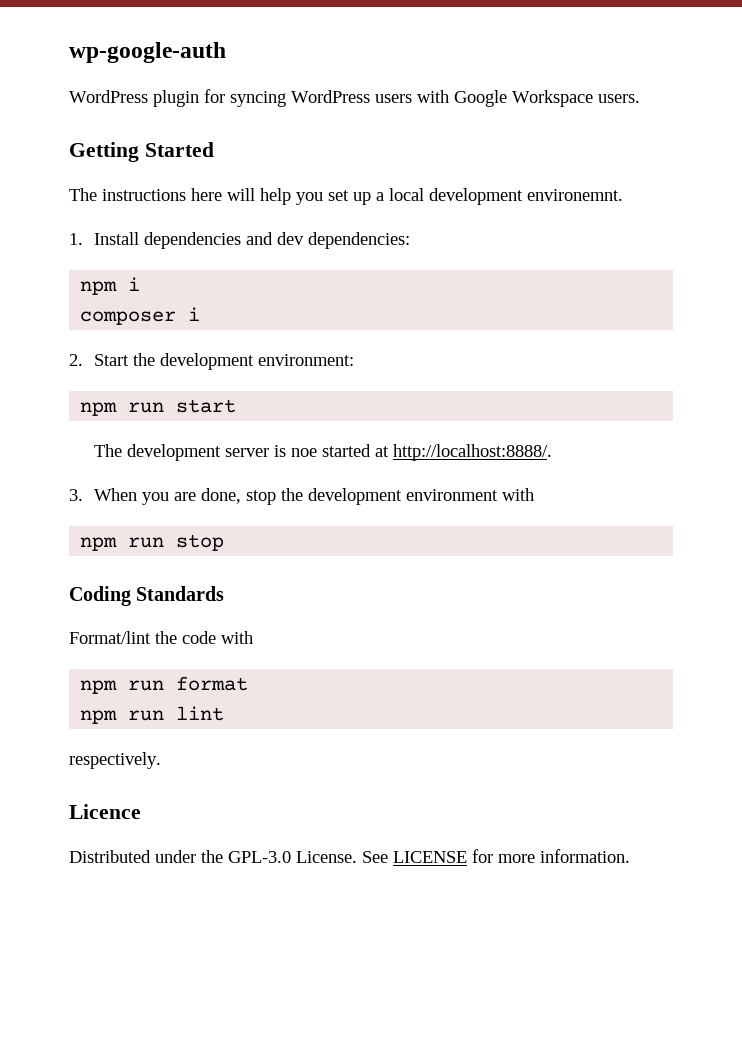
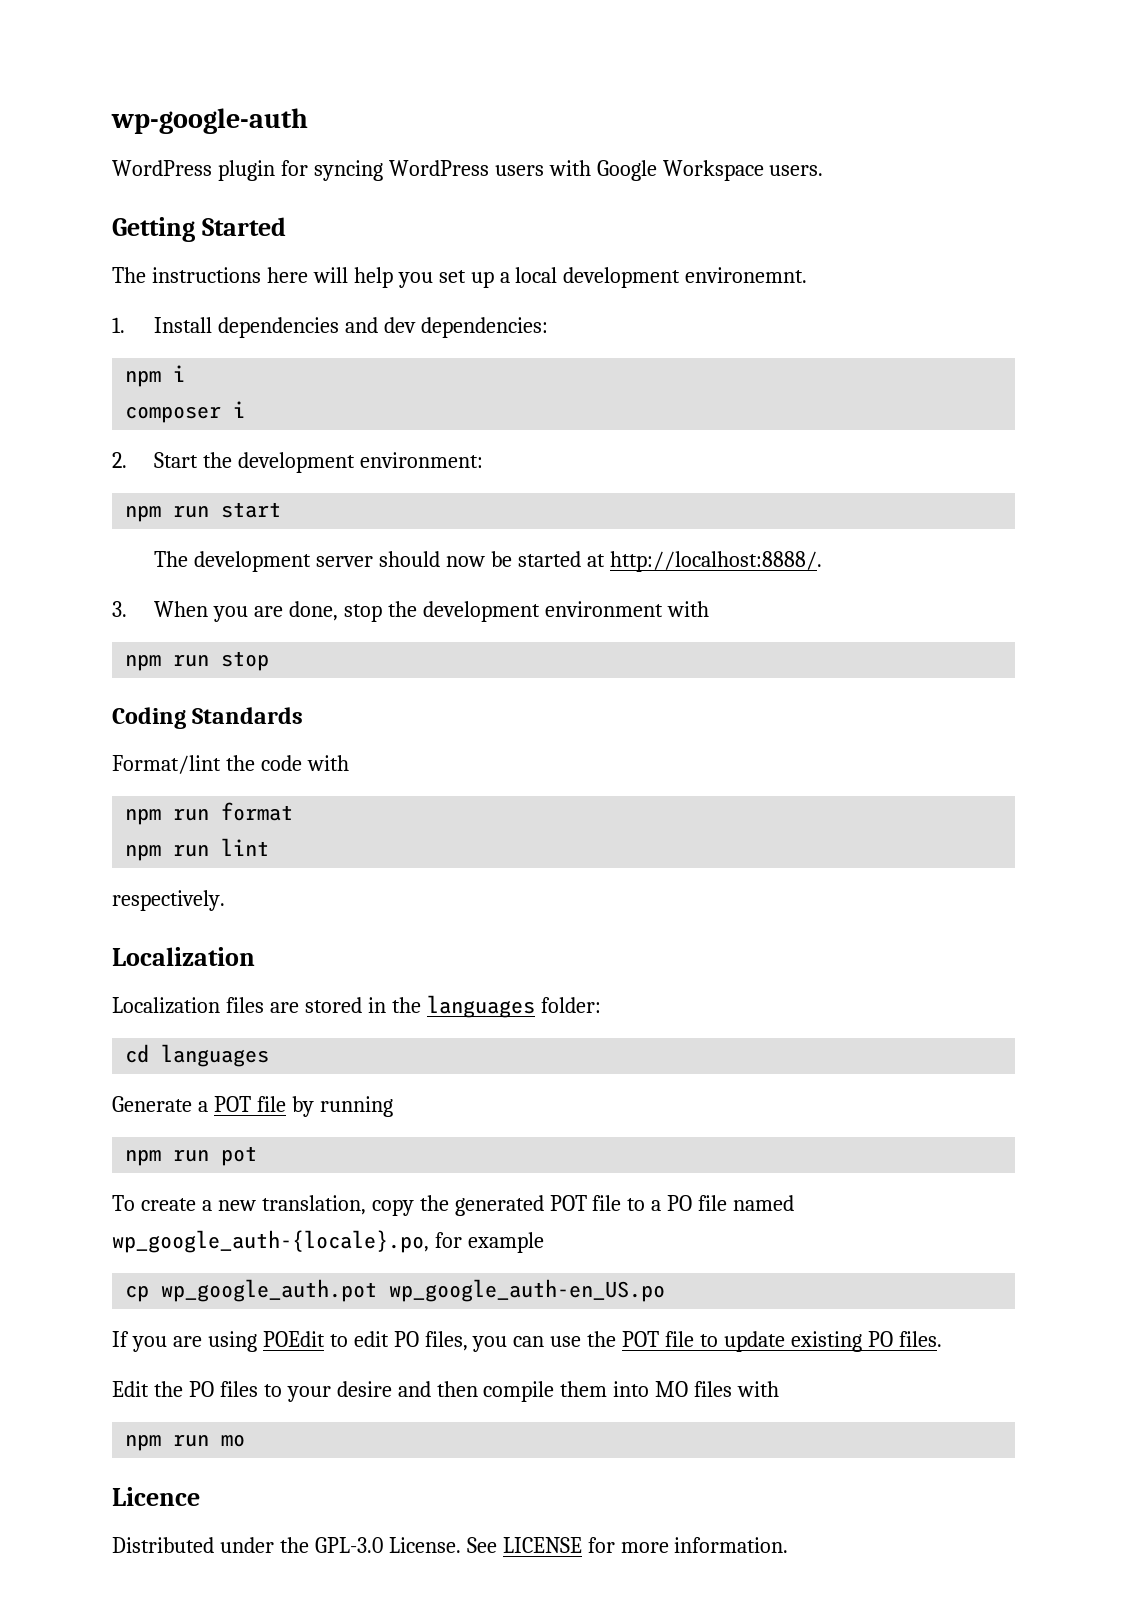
[273,445,317,457] is noe -> [379,551,513,567] should now be
(161, 760) none -> [112,947,255,966] [112,995,601,1018] [125,1044,270,1067] [112,1096,393,1117] [125,1146,258,1166] [112,1195,795,1216] [112,1230,544,1253] [125,1279,666,1302] [112,1331,942,1352] [112,1381,780,1402] [125,1434,246,1451] // Localization // Localization files are stored in the languages folder: // cd languages // Generate a POT file by running // npm run pot // To create a new translation, copy the generated POT file to a PO file named wp_google_auth-{locale}.po, for example // cp wp_google_auth.pot wp_google_auth-en_US.po // If you are using POEdit to edit PO files, you can use the POT file to update existing PO files. // Edit the PO files to your desire and then compile them into MO files with // npm run mo

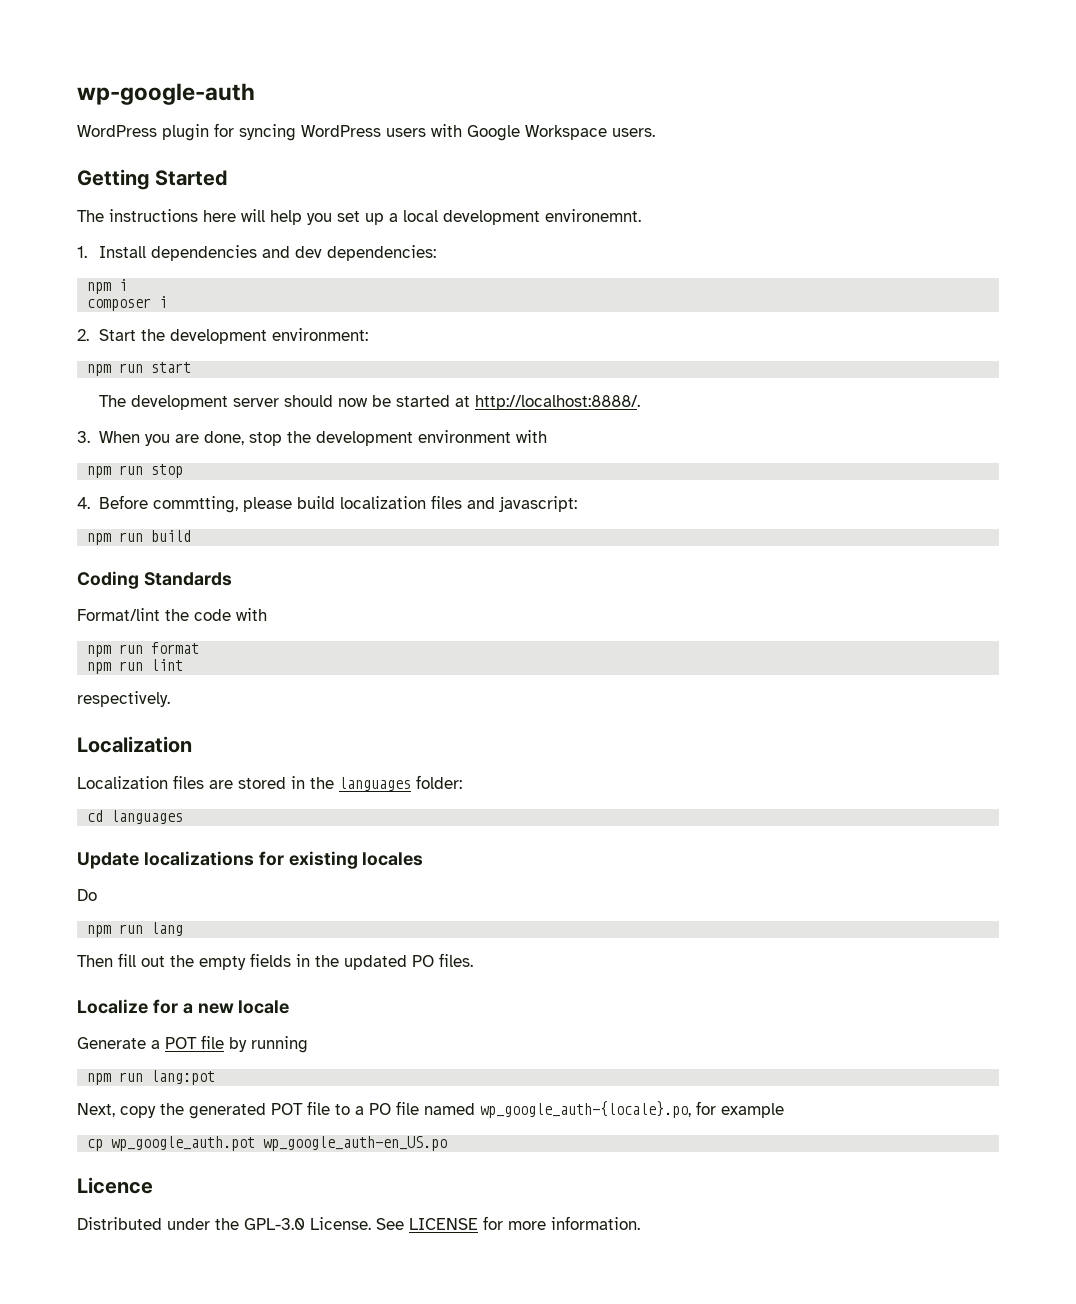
(270, 661) none -> [77,495,578,513] [87,530,192,545] // 4. Before commtting, please build localization files and javascript: // npm run build
(270, 1055) none -> [77,851,424,869] [77,889,97,901] [87,922,184,937] [77,953,473,970] [77,999,290,1014] // Update localizations for existing locales // Do // npm run lang // Then fill out the empty fields in the updated PO files. // Localize for a new locale
[221,1146,258,1166] [112,1195,366,1215] pot // To create a new translation, -> [151,1070,216,1085] [77,1103,115,1117] lang:pot // Next,
[112,1331,942,1352] [112,1381,780,1402] [125,1434,246,1451] // If you are using POEdit to edit PO files, you can use the POT file to update existing PO files. // Edit the PO files to your desire and then compile them into MO files with // npm run mo -> (448, 1143) none

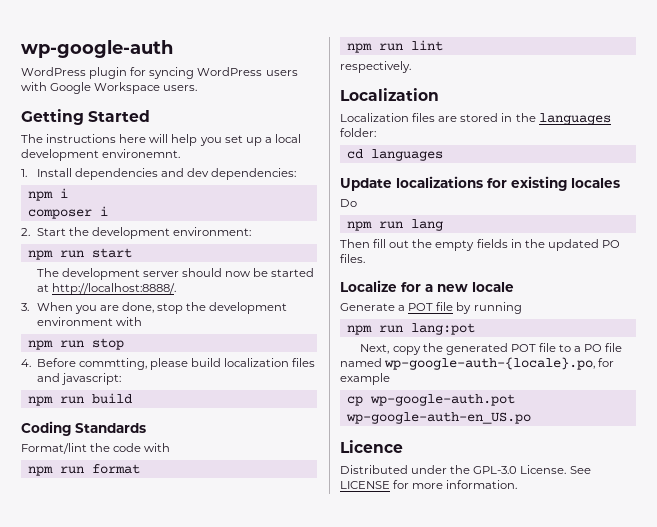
[480,1101,691,1118] wp_google_auth-{locale}.po, -> [384,357,596,370] wp-google-auth-{locale}.po,
[111,1136,448,1151] wp_google_auth.pot wp_google_auth-en_US.po -> [369,394,515,406] [345,412,531,424] wp-google-auth.pot wp-google-auth-en_US.po

